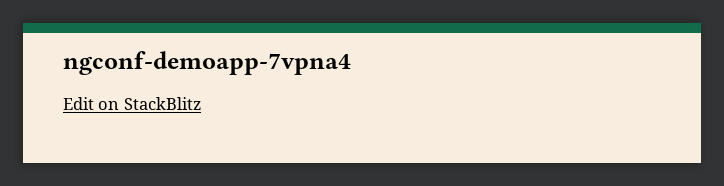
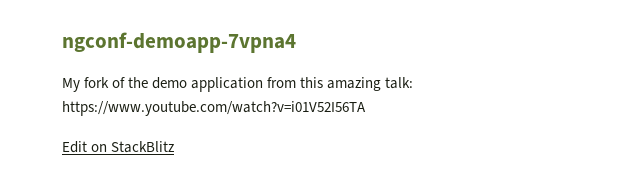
(351, 63) none -> [62,77,414,92] [62,101,366,116] // My fork of the demo application from this amazing talk: https://www.youtube.com/watch?v=i01V52I56TA

